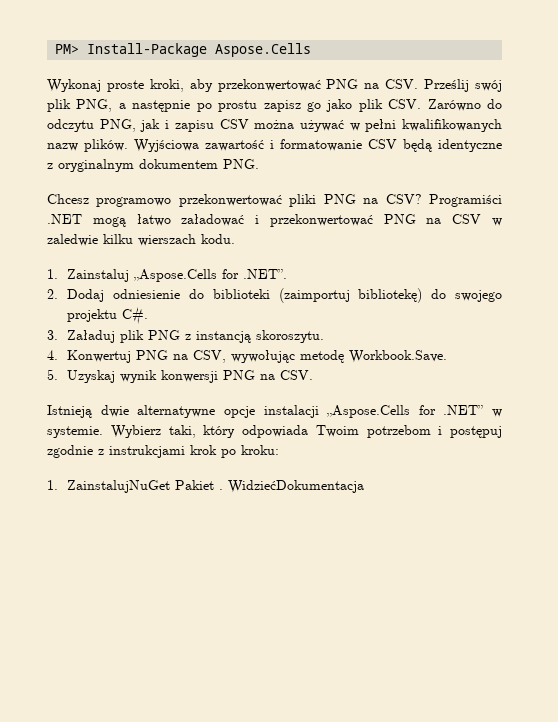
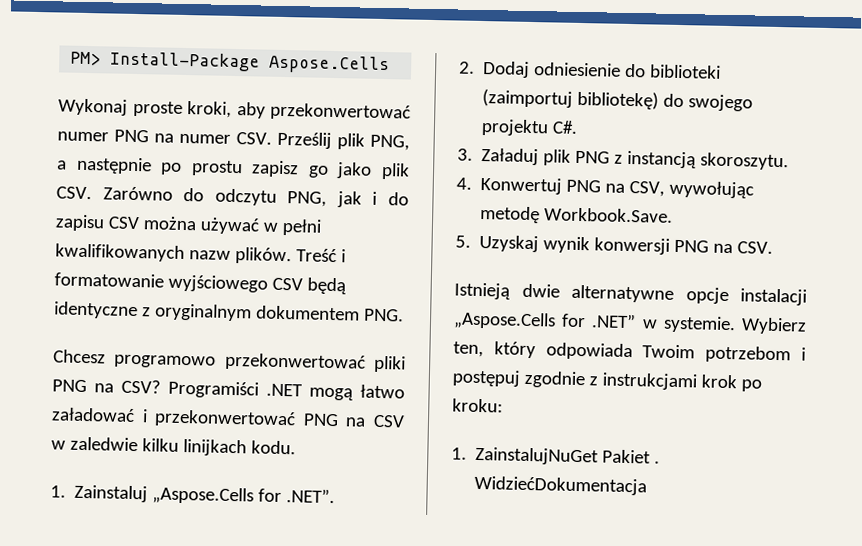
[326,79,380,89] PNG na -> [57,129,231,144] numer PNG na numer
[475,80,503,92] swój -> (332, 140) none
(170, 124) none -> [387,192,409,206] do
[134,139,264,152] Wyjściowa zawartość -> [295,248,337,263] Treść
(362, 145) none -> [167,274,268,293] wyjściowego
[138,234,196,246] wierszach -> [182,439,247,457] linijkach
[168,425,196,438] taki, -> [453,341,484,358] ten,

